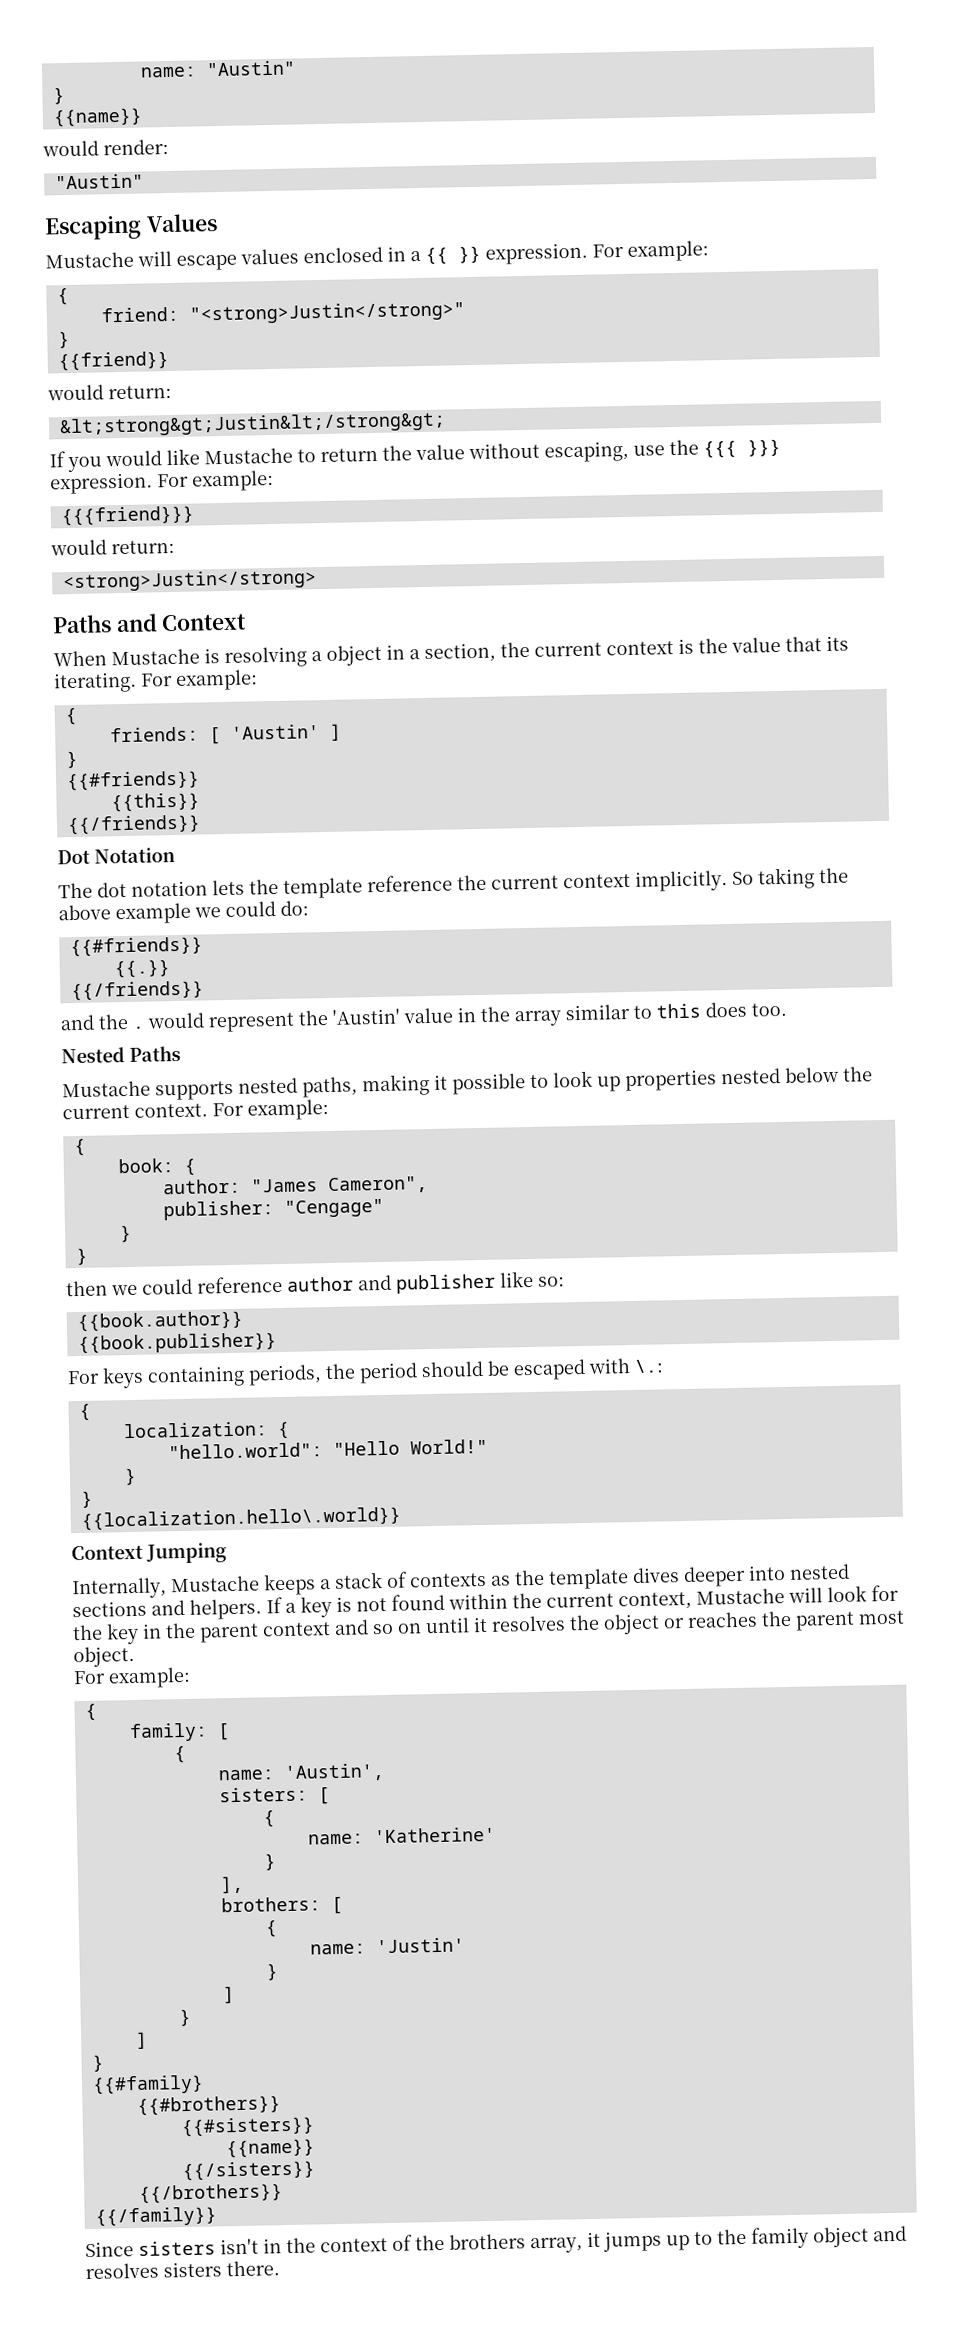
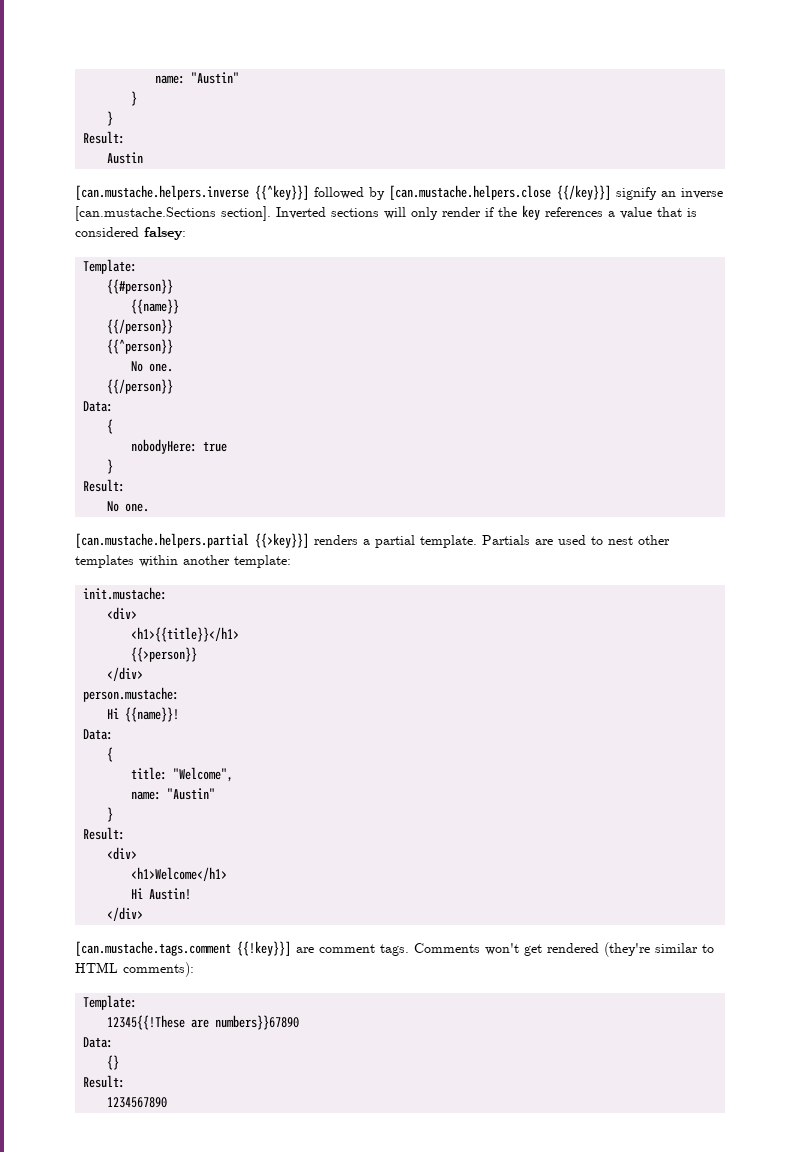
[139,60,296,78] [52,87,65,105] [52,107,143,128] [42,138,169,157] [54,173,144,190] [44,213,218,241] [45,240,709,271] [56,288,69,306] [100,301,466,325] [57,331,70,349] [57,351,169,372] [47,384,172,401] [58,411,446,438] [49,438,781,473] [50,469,274,495] [60,505,195,527] [50,539,175,556] [62,569,317,593] [52,613,248,634] [53,635,849,668] [53,669,258,694] [64,707,78,726] [109,723,342,745] [65,750,78,769] [65,770,200,792] [110,792,200,813] [66,814,201,836] [57,847,175,865] [58,867,849,899] [58,900,309,925] [69,936,203,958] [113,959,171,979] [70,980,204,1002] [60,1001,787,1033] [61,1045,181,1064] [62,1066,873,1101] [62,1098,329,1121] [73,1138,86,1157] [117,1158,196,1176] [162,1176,428,1195] [162,1198,384,1221] [118,1224,132,1243] [75,1247,88,1266] [66,1270,565,1297] [76,1310,244,1333] [77,1332,277,1355] [67,1358,664,1389] [78,1403,91,1422] [122,1421,290,1440] [167,1438,488,1460] [123,1467,137,1486] [80,1490,93,1509] [80,1506,401,1532] [71,1542,227,1564] [72,1563,850,1600] [72,1584,899,1620] [72,1610,905,1645] [73,1645,135,1668] [73,1666,191,1689] [84,1703,97,1721] [128,1722,230,1743] [173,1745,186,1764] [217,1763,385,1783] [218,1786,330,1805] [262,1810,275,1828] [307,1826,496,1845] [263,1853,276,1871] [219,1875,244,1894] [220,1896,343,1915] [264,1920,278,1938] [309,1937,465,1955] [265,1963,279,1981] [222,1986,235,2004] [178,2008,191,2027] [135,2031,148,2050] [91,2054,104,2072] [91,2074,204,2095] [136,2095,281,2117] [180,2116,315,2138] [225,2138,315,2159] [181,2160,315,2182] [138,2183,283,2204] [94,2206,217,2227] [85,2225,907,2258] [85,2260,280,2280] name: "Austin" // } // {{name}} // would render: // "Austin" // Escaping Values // Mustache will escape values enclosed in a {{ }} expression. For example: // { // friend: "<strong>Justin</strong>" // } // {{friend}} // would return: // &lt;strong&gt;Justin&lt;/strong&gt; // If you would like Mustache to return the value without escaping, use the {{{ }}} expression. For example: // {{{friend}}} // would return: // <strong>Justin</strong> // Paths and Context // When Mustache is resolving a object in a section, the current context is the value that its iterating. For example: // { // friends: [ 'Austin' ] // } // {{#friends}} // {{this}} // {{/friends}} // Dot Notation // The dot notation lets the template reference the current context implicitly. So taking the above example we could do: // {{#friends}} // {{.}} // {{/friends}} // and the . would represent the 'Austin' value in the array similar to this does too. // Nested Paths // Mustache supports nested paths, making it possible to look up properties nested below the current context. For example: // { // book: { // author: "James Cameron", // publisher: "Cengage" // } // } // then we could reference author and publisher like so: // {{book.author}} // {{book.publisher}} // For keys containing periods, the period should be escaped with \.: // { // localization: { // "hello.world": "Hello World!" // } // } // {{localization.hello\.world}} // Context Jumping // Internally, Mustache keeps a stack of contexts as the template dives deeper into nested sections and helpers. If a key is not found within the current context, Mustache will look for the key in the parent context and so on until it resolves the object or reaches the parent most object. // For example: // { // family: [ // { // name: 'Austin', // sisters: [ // { // name: 'Katherine' // } // ], // brothers: [ // { // name: 'Justin' // } // ] // } // ] // } // {{#family} // {{#brothers}} // {{#sisters}} // {{name}} // {{/sisters}} // {{/brothers}} // {{/family}} // Since sisters isn't in the context of the brothers array, it jumps up to the family object and resolves sisters there. -> [155,72,240,84] [131,91,138,106] [107,111,114,126] [83,131,126,144] [107,152,144,164] [75,185,723,200] [75,205,697,221] [75,227,186,240] [83,259,138,274] [107,279,174,294] [131,299,180,314] [107,319,174,334] [107,339,174,354] [131,361,174,372] [107,379,174,394] [83,401,114,412] [107,419,114,434] [131,439,228,454] [107,459,114,474] [83,479,126,492] [107,501,150,512] [75,533,670,548] [75,555,291,568] [83,587,168,600] [107,607,138,620] [131,627,240,642] [131,647,198,662] [107,667,144,681] [83,687,180,702] [107,707,180,722] [83,729,114,740] [107,747,114,762] [131,767,234,782] [131,788,216,800] [107,807,114,822] [83,827,126,840] [107,847,138,860] [131,867,228,881] [131,888,192,900] [107,907,144,921] [75,941,714,957] [75,962,194,977] [83,995,138,1010] [107,1015,300,1030] [83,1037,114,1048] [107,1055,120,1070] [83,1075,126,1088] [107,1097,168,1108] name: "Austin" // } // } // Result: // Austin // [can.mustache.helpers.inverse {{^key}}] followed by [can.mustache.helpers.close {{/key}}] signify an inverse [can.mustache.Sections section]. Inverted sections will only render if the key references a value that is considered falsey: // Template: // {{#person}} // {{name}} // {{/person}} // {{^person}} // No one. // {{/person}} // Data: // { // nobodyHere: true // } // Result: // No one. // [can.mustache.helpers.partial {{>key}}] renders a partial template. Partials are used to nest other templates within another template: // init.mustache: // <div> // <h1>{{title}}</h1> // {{>person}} // </div> // person.mustache: // Hi {{name}}! // Data: // { // title: "Welcome", // name: "Austin" // } // Result: // <div> // <h1>Welcome</h1> // Hi Austin! // </div> // [can.mustache.tags.comment {{!key}}] are comment tags. Comments won't get rendered (they're similar to HTML comments): // Template: // 12345{{!These are numbers}}67890 // Data: // {} // Result: // 1234567890

